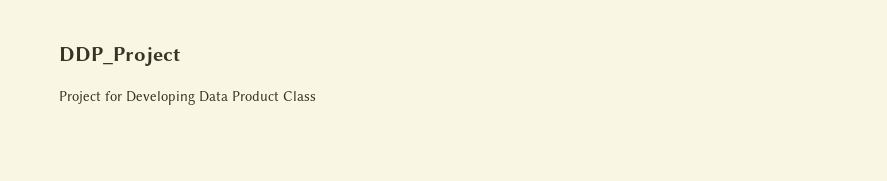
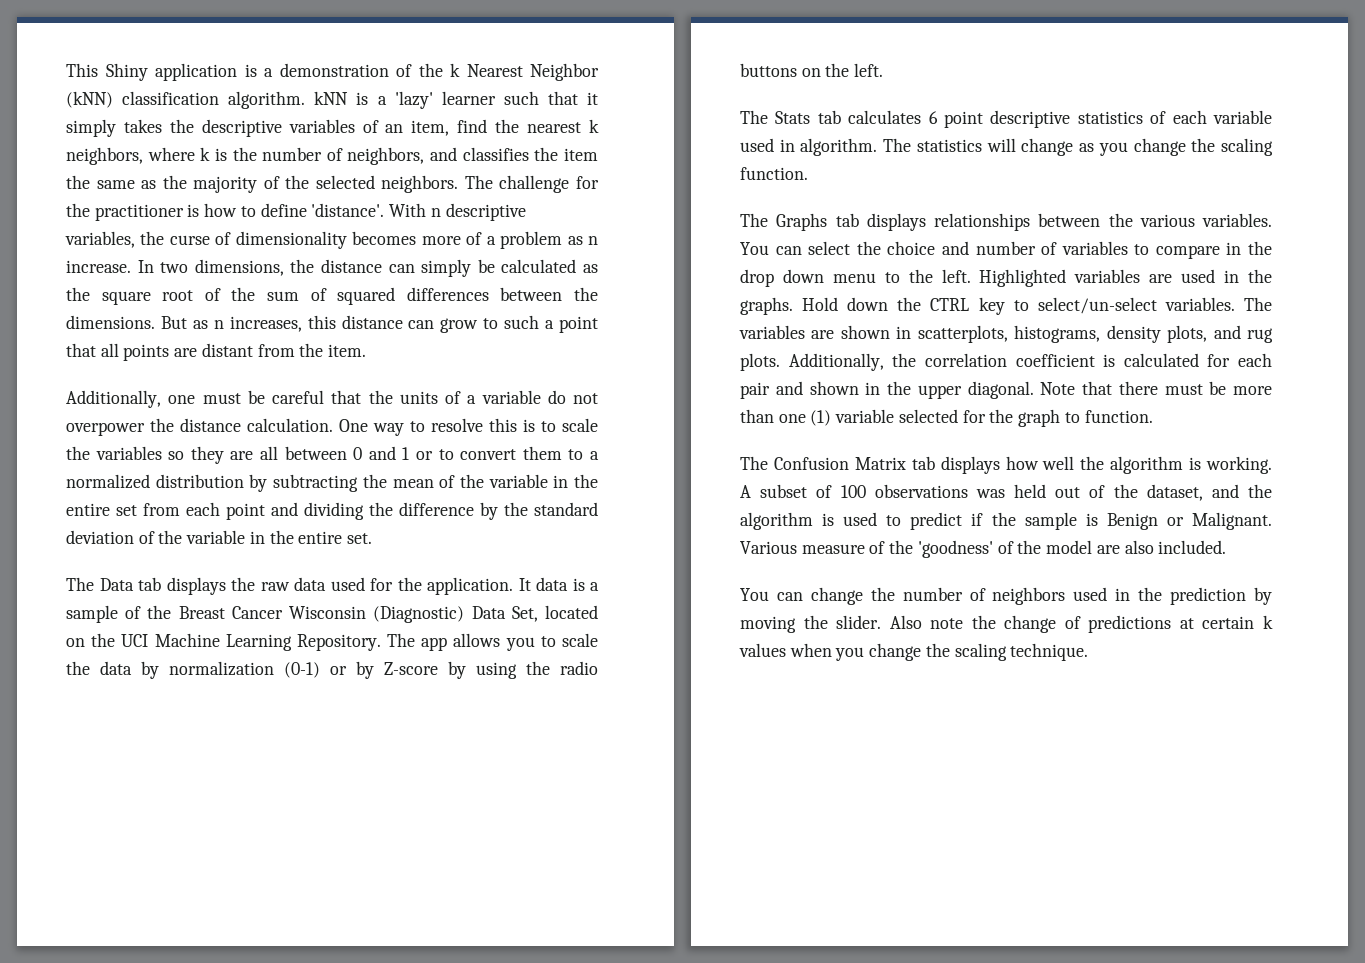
[59,47,180,66] [59,91,316,105] DDP_Project // Project for Developing Data Product Class -> [66,63,599,81] [66,91,599,109] [66,119,600,137] [66,147,598,165] [66,175,599,193] [66,203,526,221] [65,231,598,249] [66,259,599,277] [66,287,598,305] [66,315,598,333] [66,343,367,361] [66,390,598,408] [66,418,598,436] [66,446,600,464] [66,474,598,492] [66,502,598,520] [66,530,373,544] [66,577,599,595] [66,605,598,623] [66,633,598,651] [66,661,598,679] [740,63,884,77] [740,110,1272,128] [740,138,1273,156] [740,167,808,180] [740,213,1272,231] [740,241,1272,259] [740,269,1272,287] [740,297,1272,315] [739,325,1273,343] [740,353,1272,371] [740,381,1272,399] [740,409,1153,427] [740,456,1272,474] [740,484,1273,501] [740,512,1272,530] [740,540,1227,558] [740,587,1272,605] [740,615,1273,633] [739,643,1089,661] This Shiny application is a demonstration of the k Nearest Neighbor (kNN) classification algorithm. kNN is a 'lazy' learner such that it simply takes the descriptive variables of an item, find the nearest k neighbors, where k is the number of neighbors, and classifies the item the same as the majority of the selected neighbors. The challenge for the practitioner is how to define 'distance'. With n descriptive variables, the curse of dimensionality becomes more of a problem as n increase. In two dimensions, the distance can simply be calculated as the square root of the sum of squared differences between the dimensions. But as n increases, this distance can grow to such a point that all points are distant from the item. // Additionally, one must be careful that the units of a variable do not overpower the distance calculation. One way to resolve this is to scale the variables so they are all between 0 and 1 or to convert them to a normalized distribution by subtracting the mean of the variable in the entire set from each point and dividing the difference by the standard deviation of the variable in the entire set. // The Data tab displays the raw data used for the application. It data is a sample of the Breast Cancer Wisconsin (Diagnostic) Data Set, located on the UCI Machine Learning Repository. The app allows you to scale the data by normalization (0-1) or by Z-score by using the radio buttons on the left. // The Stats tab calculates 6 point descriptive statistics of each variable used in algorithm. The statistics will change as you change the scaling function. // The Graphs tab displays relationships between the various variables. You can select the choice and number of variables to compare in the drop down menu to the left. Highlighted variables are used in the graphs. Hold down the CTRL key to select/un-select variables. The variables are shown in scatterplots, histograms, density plots, and rug plots. Additionally, the correlation coefficient is calculated for each pair and shown in the upper diagonal. Note that there must be more than one (1) variable selected for the graph to function. // The Confusion Matrix tab displays how well the algorithm is working. A subset of 100 observations was held out of the dataset, and the algorithm is used to predict if the sample is Benign or Malignant. Various measure of the 'goodness' of the model are also included. // You can change the number of neighbors used in the prediction by moving the slider. Also note the change of predictions at certain k values when you change the scaling technique.

